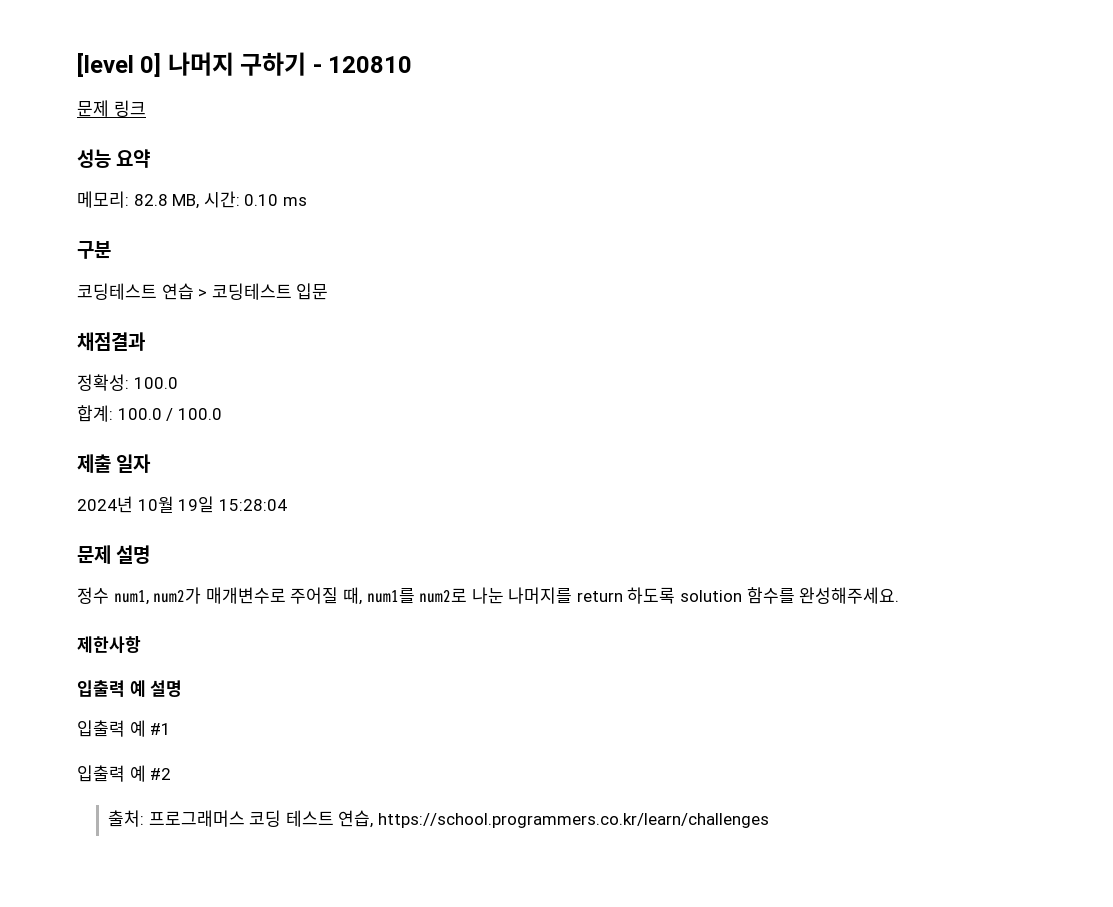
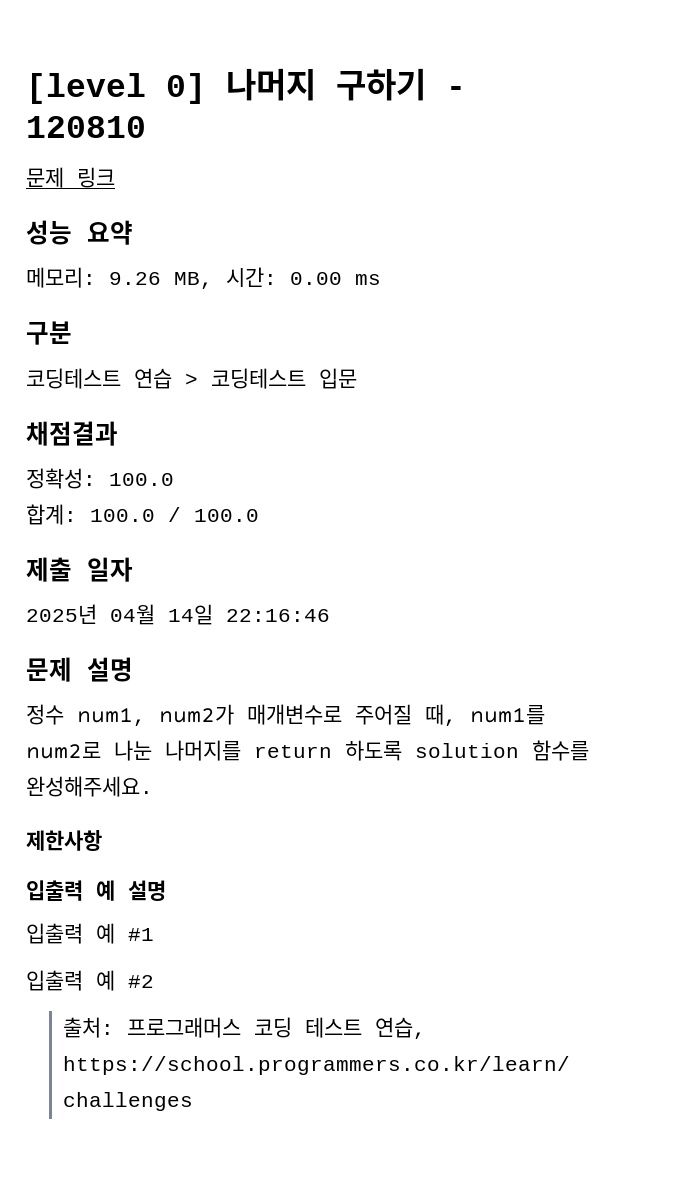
[133,194,168,206] 82.8 -> [109,272,161,285] 9.26
[244,194,279,206] 0.10 -> [290,272,342,285] 0.00
[77,496,287,513] 2024년 10월 19일 15:28:04 -> [26,604,330,625] 2025년 04월 14일 22:16:46

